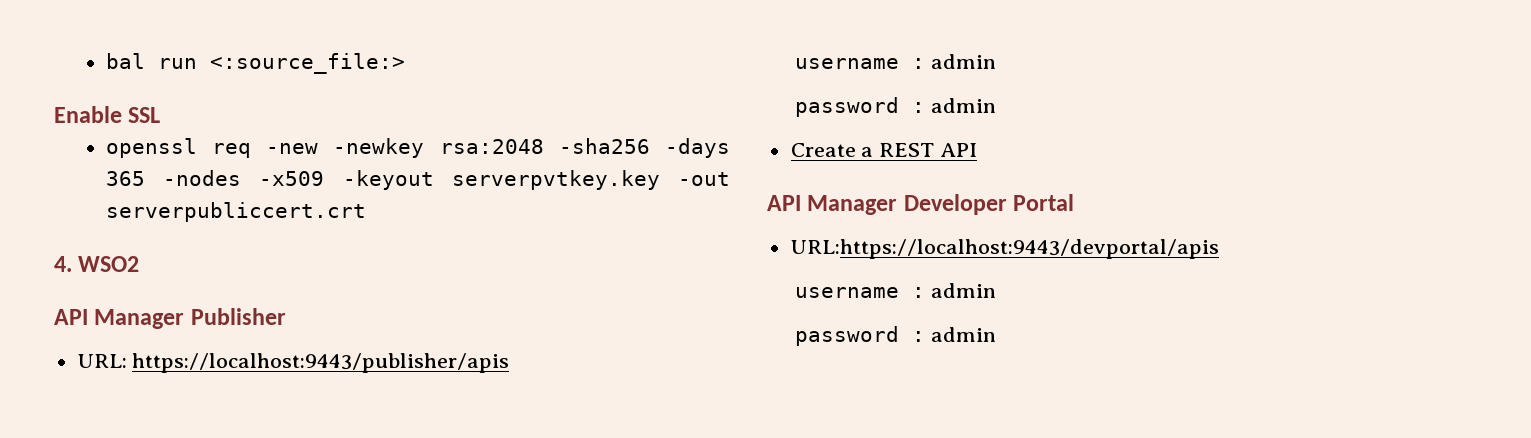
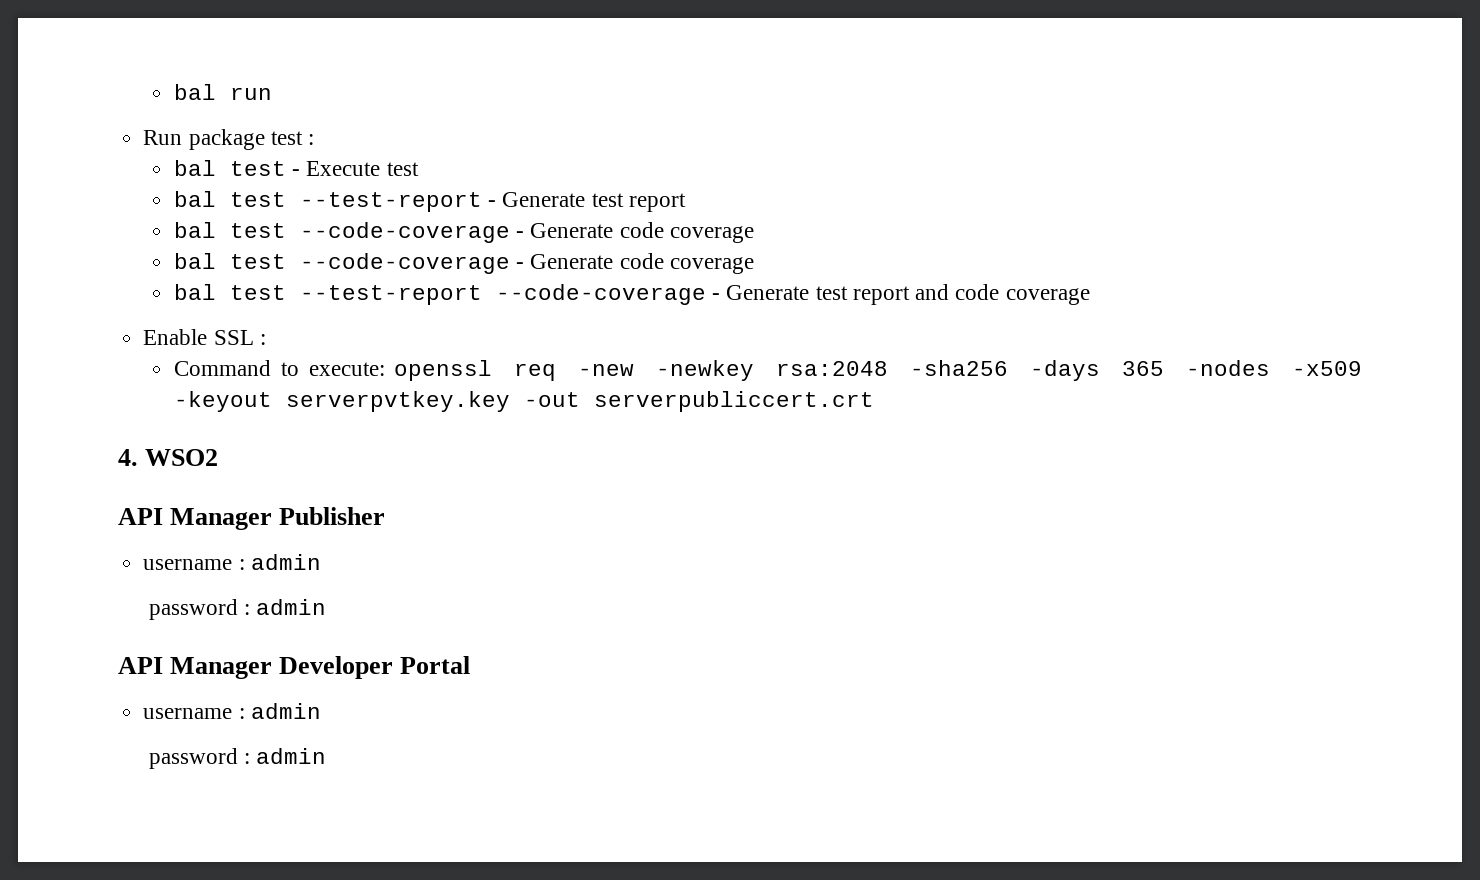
[209,53,405,74] [54,106,161,123] <:source_file:> // Enable SSL // -> [143,129,314,150] [174,160,419,176] [174,191,686,212] [174,222,754,243] [174,253,754,274] [174,284,1090,305] [143,329,266,345] [174,360,385,376] // Run package test : // bal test - Execute test // bal test --test-report - Generate test report // bal test --code-coverage - Generate code coverage // bal test --code-coverage - Generate code coverage // bal test --test-report --code-coverage - Generate test report and code coverage // Enable SSL : // Command to execute:
[77,353,510,373] [795,54,997,69] [795,97,997,117] [790,143,978,157] [767,194,1075,215] [790,239,1219,259] [795,283,997,298] [795,326,997,346] URL: https://localhost:9443/publisher/apis // username : admin // password : admin // Create a REST API // API Manager Developer Portal // URL:https://localhost:9443/devportal/apis // username : admin // password : admin -> [143,554,321,570] [148,599,327,620] [118,656,471,679] [143,703,321,719] [148,748,327,769] username : admin // password : admin // API Manager Developer Portal // username : admin // password : admin

